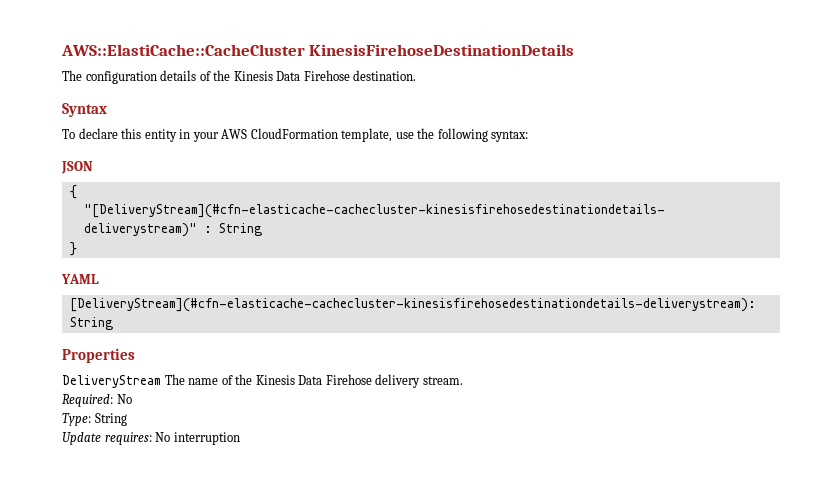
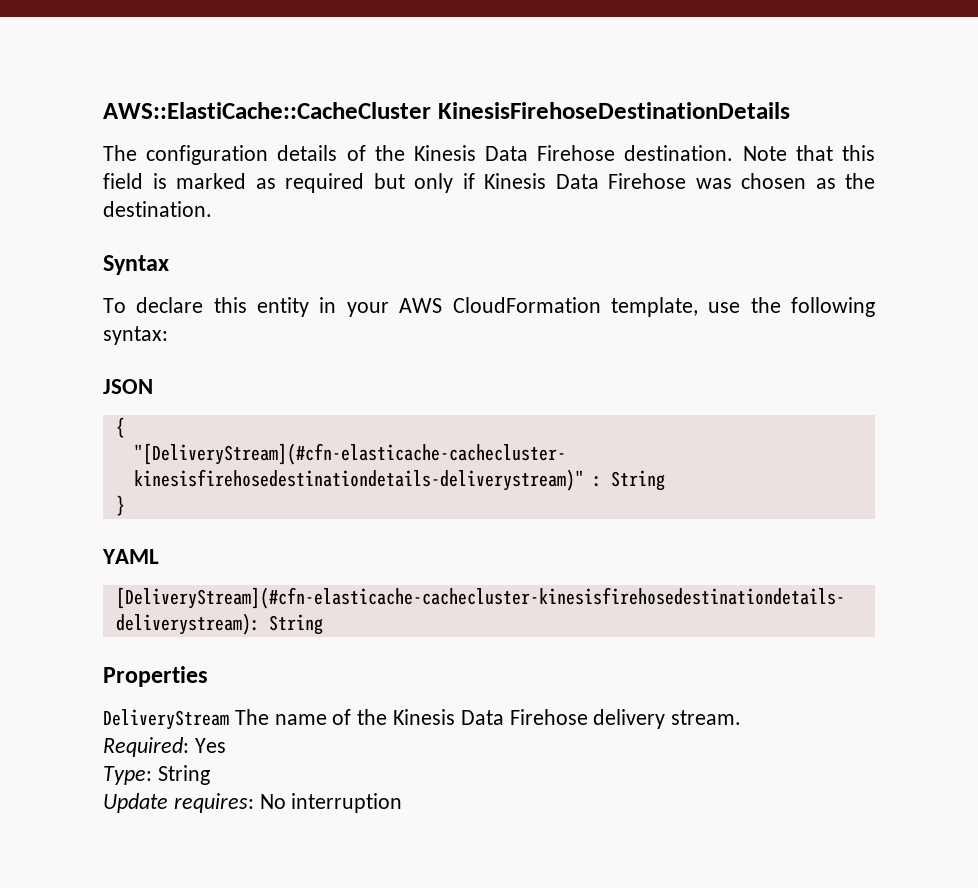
(417, 75) none -> [742,145,875,161] [103,173,875,193] [103,201,212,217] Note that this field is marked as required but only if Kinesis Data Firehose was chosen as the destination.
[116,394,132,404] No -> [194,738,226,753] Yes

